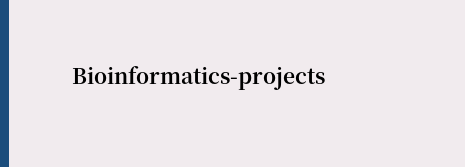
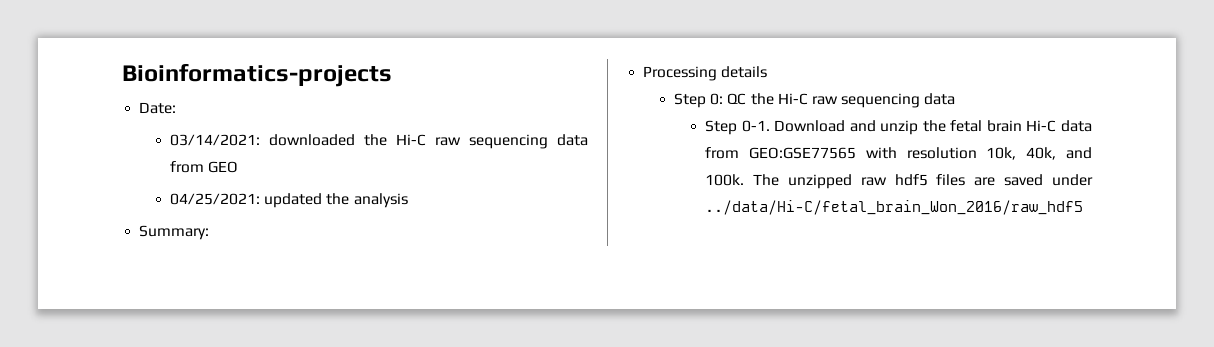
(325, 78) none -> [139,102,177,114] [170,134,588,149] [170,161,239,173] [170,193,408,208] [139,225,210,240] [643,66,768,81] [674,93,956,108] [705,120,1092,135] [705,147,1092,160] [705,174,1093,189] [705,200,1084,215] // Date: // 03/14/2021: downloaded the Hi-C raw sequencing data from GEO // 04/25/2021: updated the analysis // Summary: // Processing details // Step 0: QC the Hi-C raw sequencing data // Step 0-1. Download and unzip the fetal brain Hi-C data from GEO:GSE77565 with resolution 10k, 40k, and 100k. The unzipped raw hdf5 files are saved under ../data/Hi-C/fetal_brain_Won_2016/raw_hdf5

